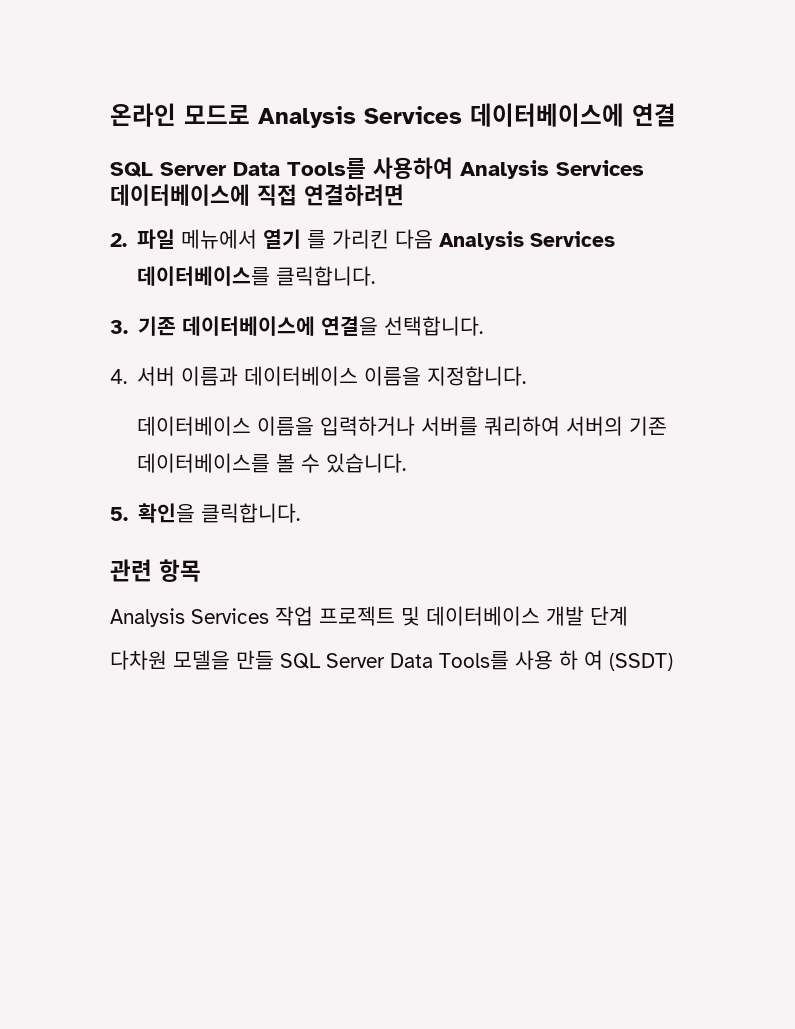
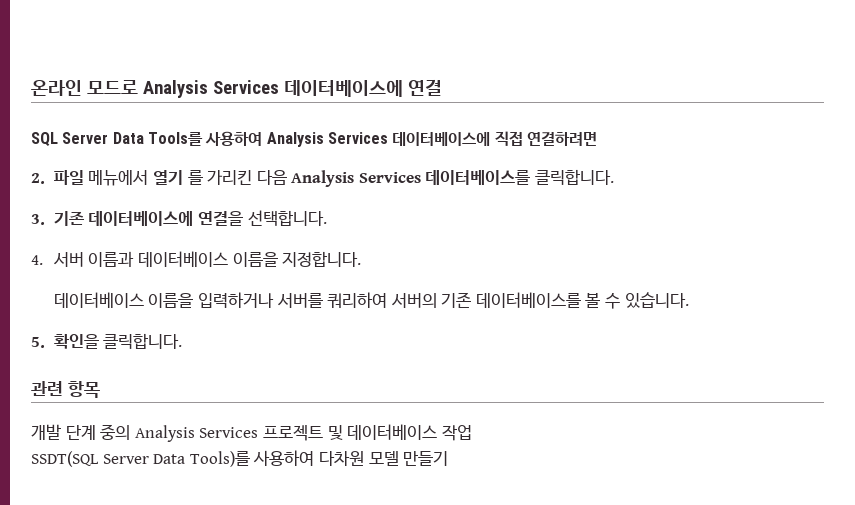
[110,606,313,627] Analysis Services 작업 -> [31,424,259,442] 개발 단계 중의 Analysis Services
[546,606,628,626] [110,650,673,671] 개발 단계 // 다차원 모델을 만들 SQL Server Data Tools를 사용 하 여 (SSDT) -> [441,425,472,441] [31,450,449,467] 작업 // SSDT(SQL Server Data Tools)를 사용하여 다차원 모델 만들기

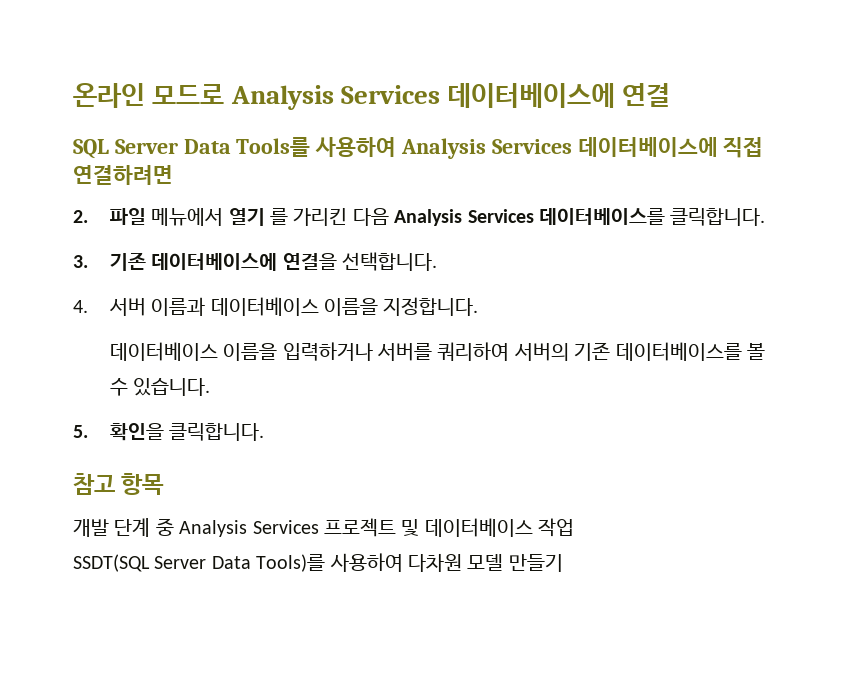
[31,381,63,396] 관련 -> [73,473,115,495] 참고
[100,424,131,440] 중의 -> [155,518,174,536] 중

